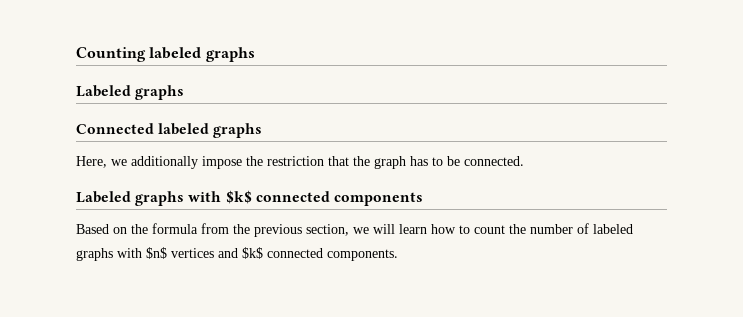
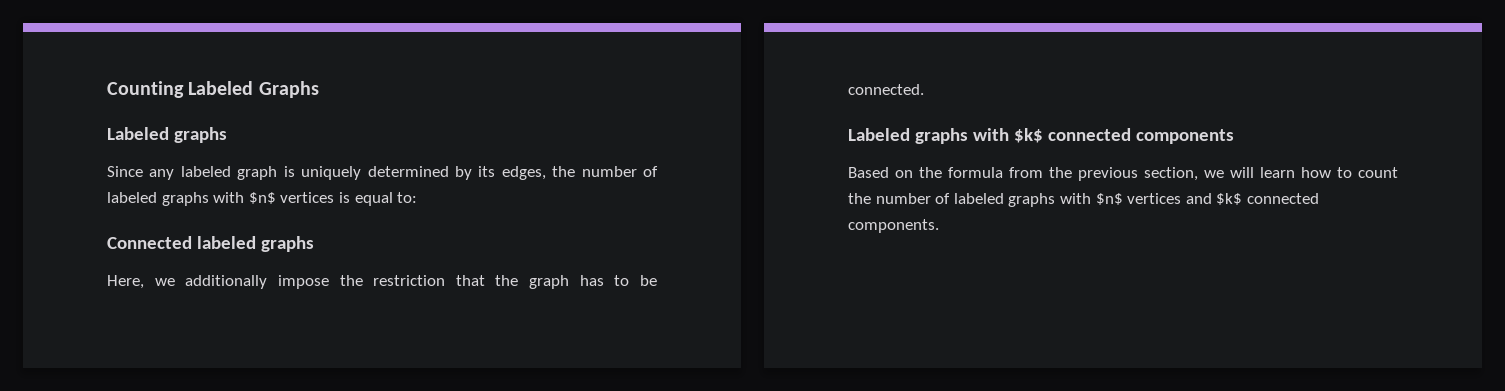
[149,47,255,62] [76,85,185,100] labeled graphs // Labeled graphs -> [188,81,319,98] [107,127,227,143] [107,166,658,180] [107,192,418,206] Labeled Graphs // Labeled graphs // Since any labeled graph is uniquely determined by its edges, the number of labeled graphs with $n$ vertices is equal to:

